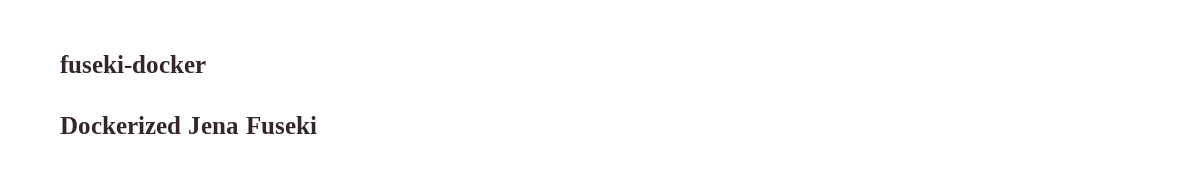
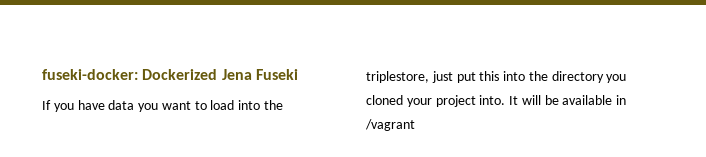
[60,55,206,73] fuseki-docker // -> [42,69,138,80] fuseki-docker:
(317, 125) none -> [42,100,284,112] [366,71,627,83] [366,95,627,107] [365,119,415,131] // If you have data you want to load into the triplestore, just put this into the directory you cloned your project into. It will be available in /vagrant

